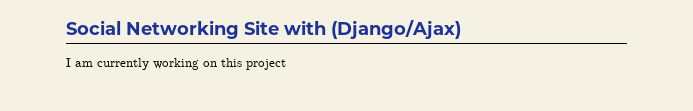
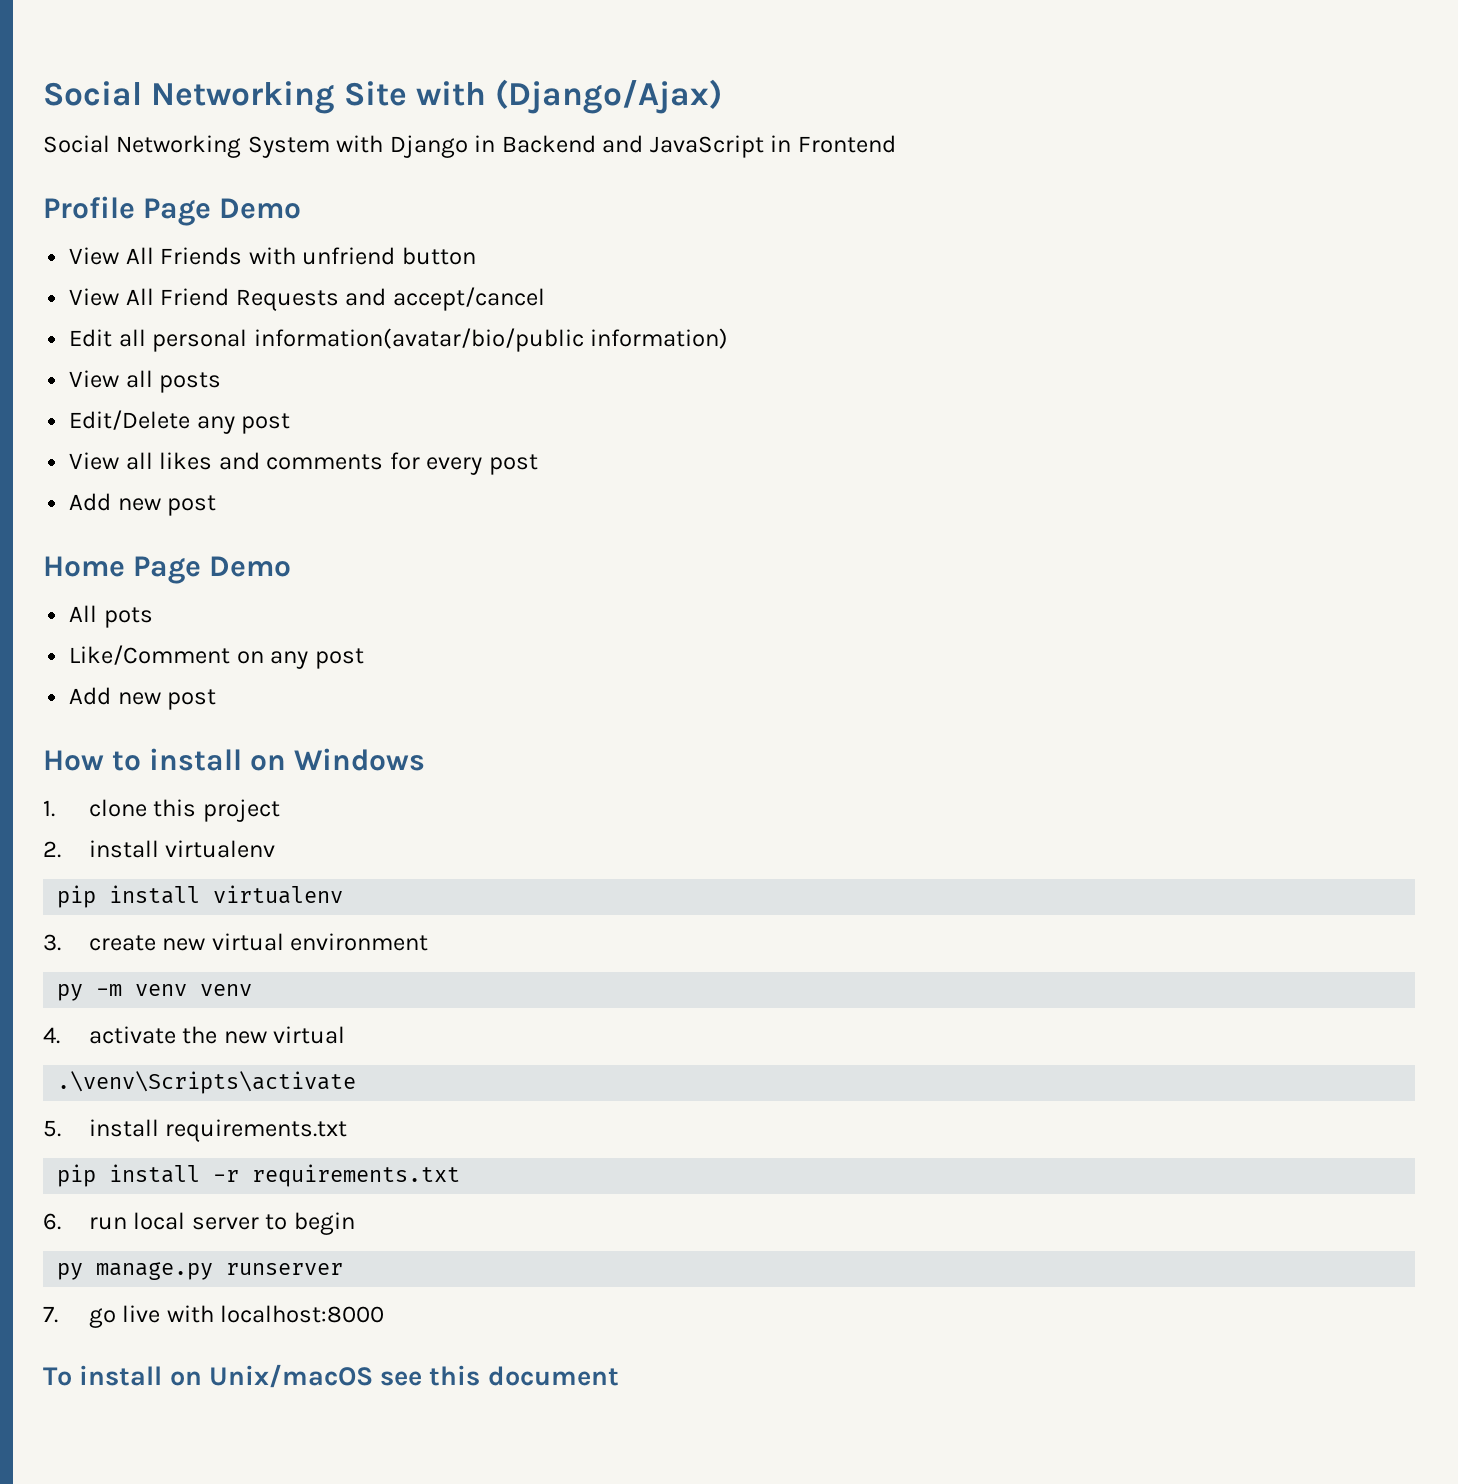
[66,58,286,70] I am currently working on this project -> [43,135,896,158] [43,196,302,226] [69,247,476,265] [69,287,545,311] [69,328,729,352] [69,370,222,393] [69,410,291,434] [69,452,538,475] [69,493,217,516] [43,556,292,584] [69,605,153,628] [69,645,364,669] [69,687,217,710] [43,748,426,771] [43,799,280,822] [43,840,276,858] [57,885,344,908] [43,933,429,951] [57,984,253,1001] [43,1026,346,1044] [57,1071,357,1094] [43,1119,348,1142] [57,1164,461,1187] [43,1212,355,1235] [57,1262,344,1280] [43,1305,385,1328] [43,1364,619,1388] Social Networking System with Django in Backend and JavaScript in Frontend // Profile Page Demo // View All Friends with unfriend button // View All Friend Requests and accept/cancel // Edit all personal information(avatar/bio/public information) // View all posts // Edit/Delete any post // View all likes and comments for every post // Add new post // Home Page Demo // All pots // Like/Comment on any post // Add new post // How to install on Windows // 1. clone this project // 2. install virtualenv // pip install virtualenv // 3. create new virtual environment // py -m venv venv // 4. activate the new virtual // .\venv\Scripts\activate // 5. install requirements.txt // pip install -r requirements.txt // 6. run local server to begin // py manage.py runserver // 7. go live with localhost:8000 // To install on Unix/macOS see this document

